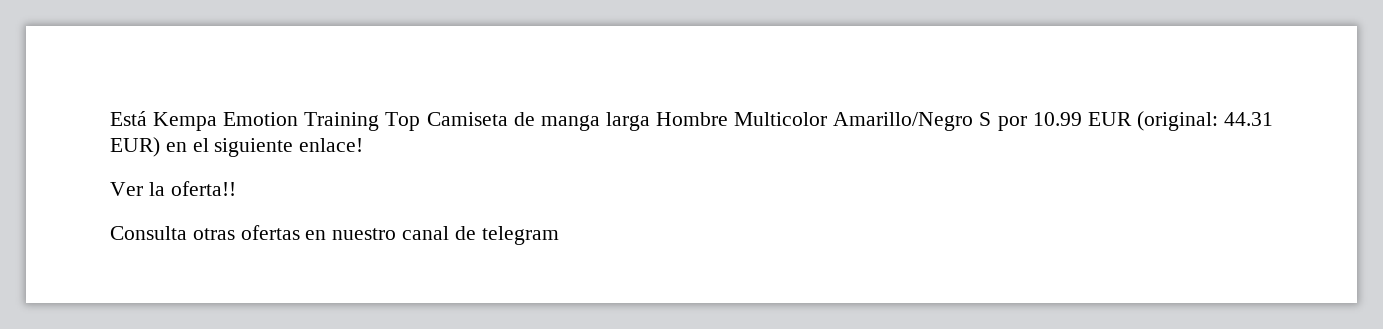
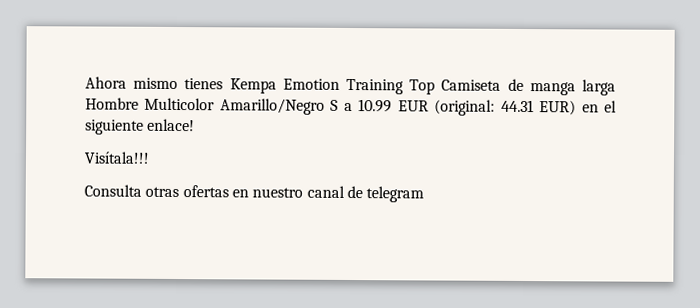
[110,111,147,126] Está -> [85,76,224,90] Ahora mismo tienes
[997,116,1027,131] por -> [343,102,353,112] a
[110,181,236,196] Ver la oferta!! -> [84,151,150,164] Visítala!!!

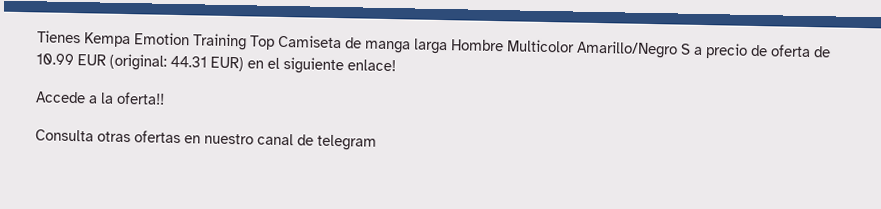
[85,76,224,90] Ahora mismo tienes -> [37,30,81,44] Tienes
(353, 107) none -> [705,43,831,59] precio de oferta de
[84,151,150,164] Visítala!!! -> [35,91,165,105] Accede a la oferta!!

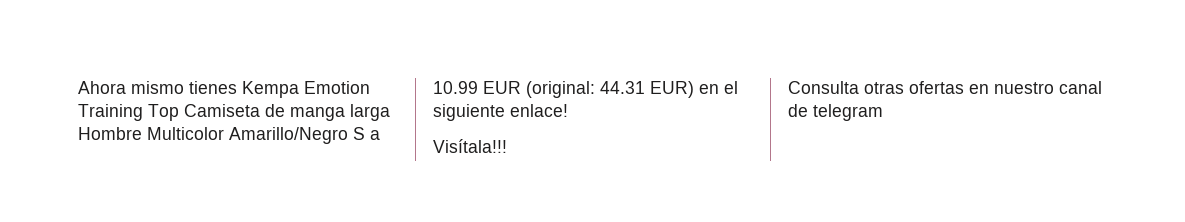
[37,30,81,44] Tienes -> [78,81,237,94] Ahora mismo tienes
[705,43,831,59] precio de oferta de -> (380, 135) none
[35,91,165,105] Accede a la oferta!! -> [433,139,507,153] Visítala!!!

